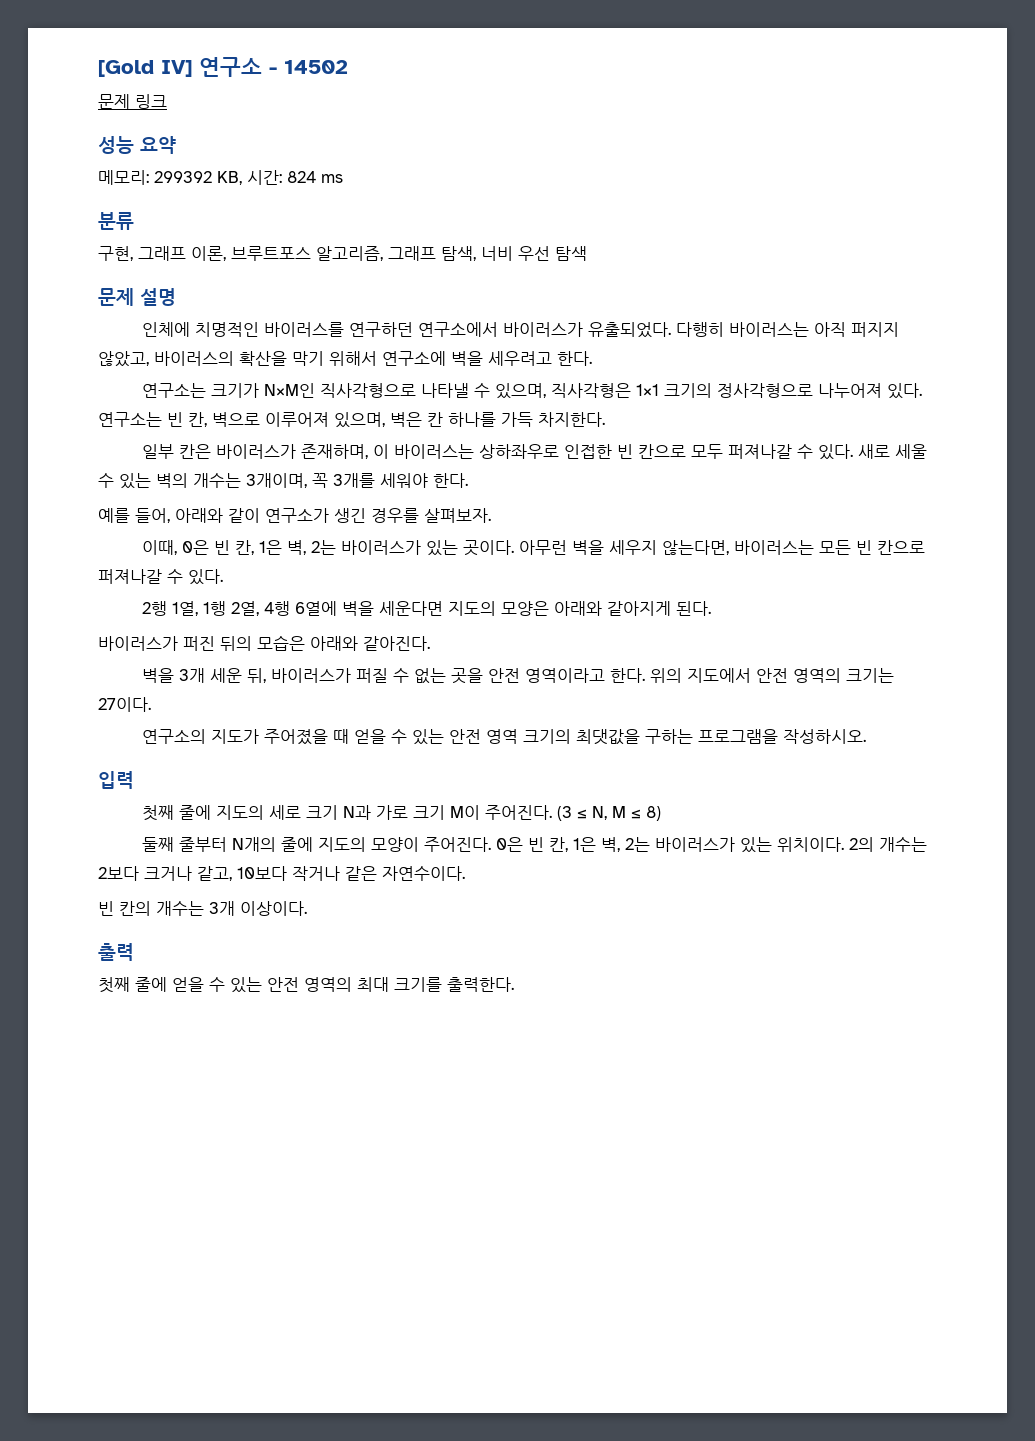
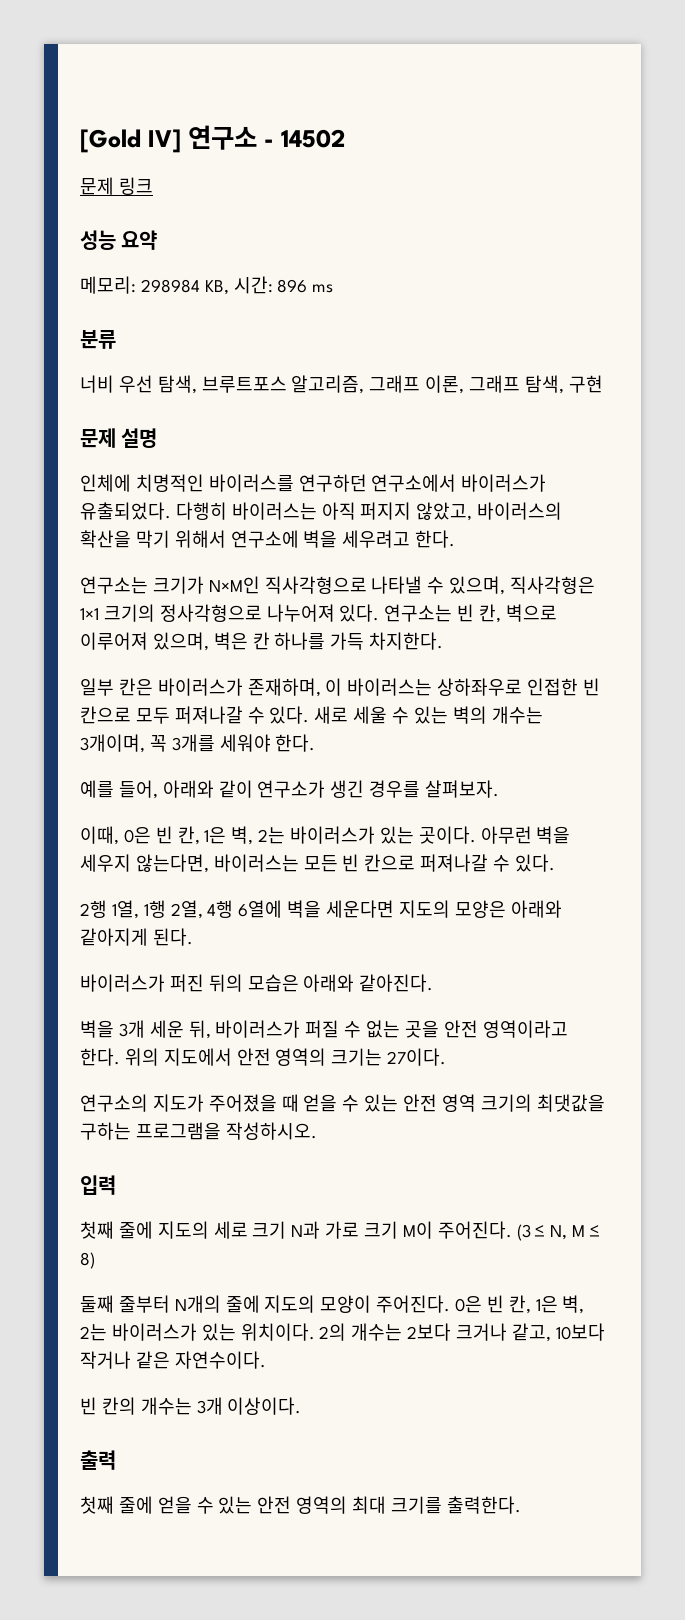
[154,171,212,183] 299392 -> [140,279,200,293] 298984
[287,171,316,183] 824 -> [277,279,308,293] 896
[98,246,587,261] 구현, 그래프 이론, 브루트포스 알고리즘, 그래프 탐색, 너비 우선 탐색 -> [80,375,603,394] 너비 우선 탐색, 브루트포스 알고리즘, 그래프 이론, 그래프 탐색, 구현

